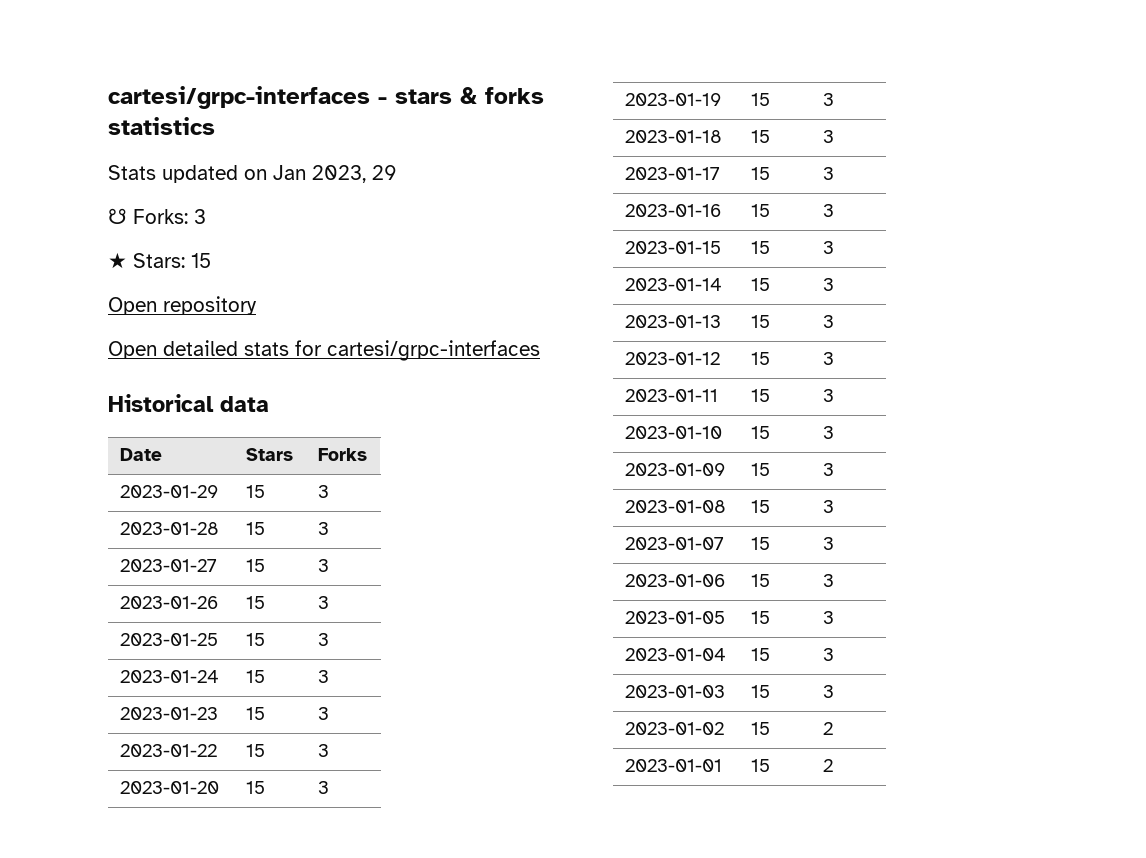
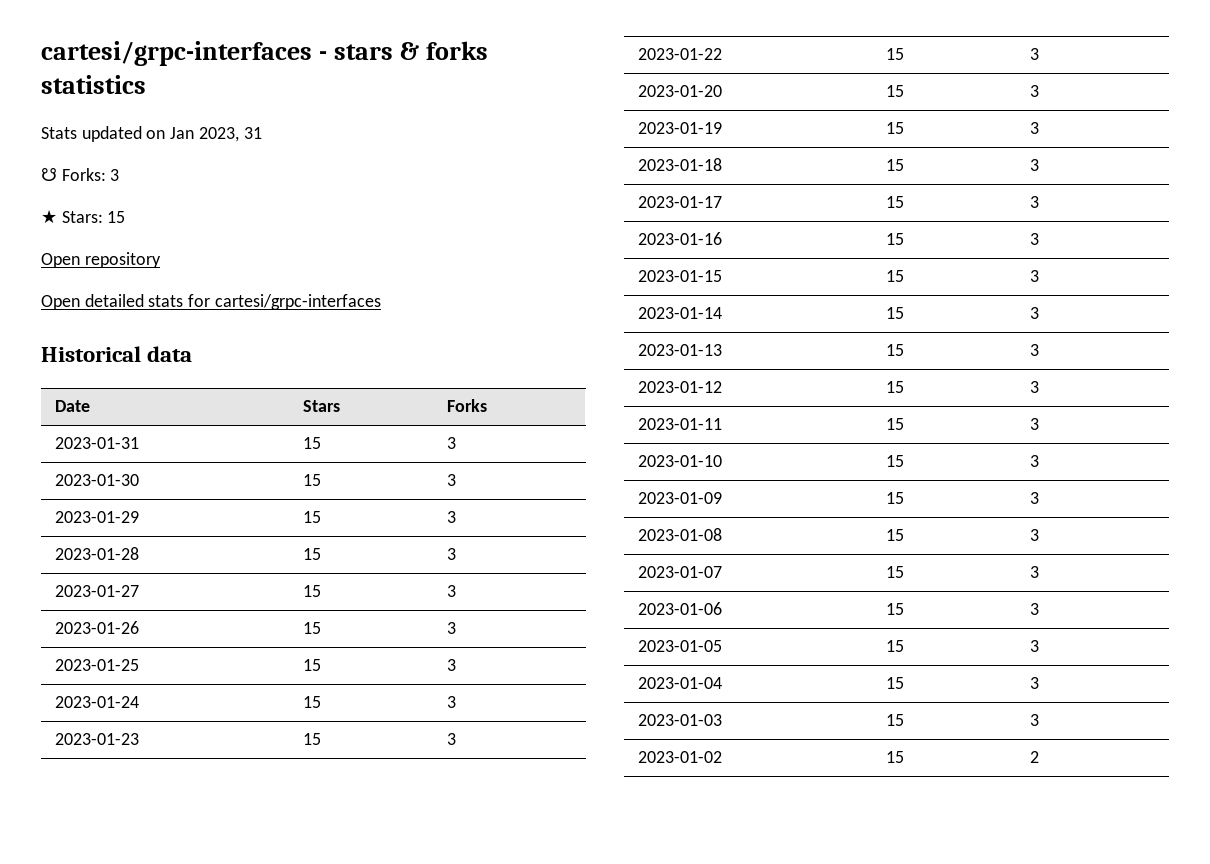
[372,165,397,180] 29 -> [243,127,262,139] 31
(368, 454) none -> [54,437,139,449] [302,437,321,449] [446,437,456,449] [54,474,139,486] [302,474,321,486] [446,474,456,486] // 2023-01-31 | 15 | 3 // 2023-01-30 | 15 | 3
[625,759,723,772] [751,759,771,772] [823,759,834,772] // 2023-01-01 | 15 | 2 -> (1039, 757) none

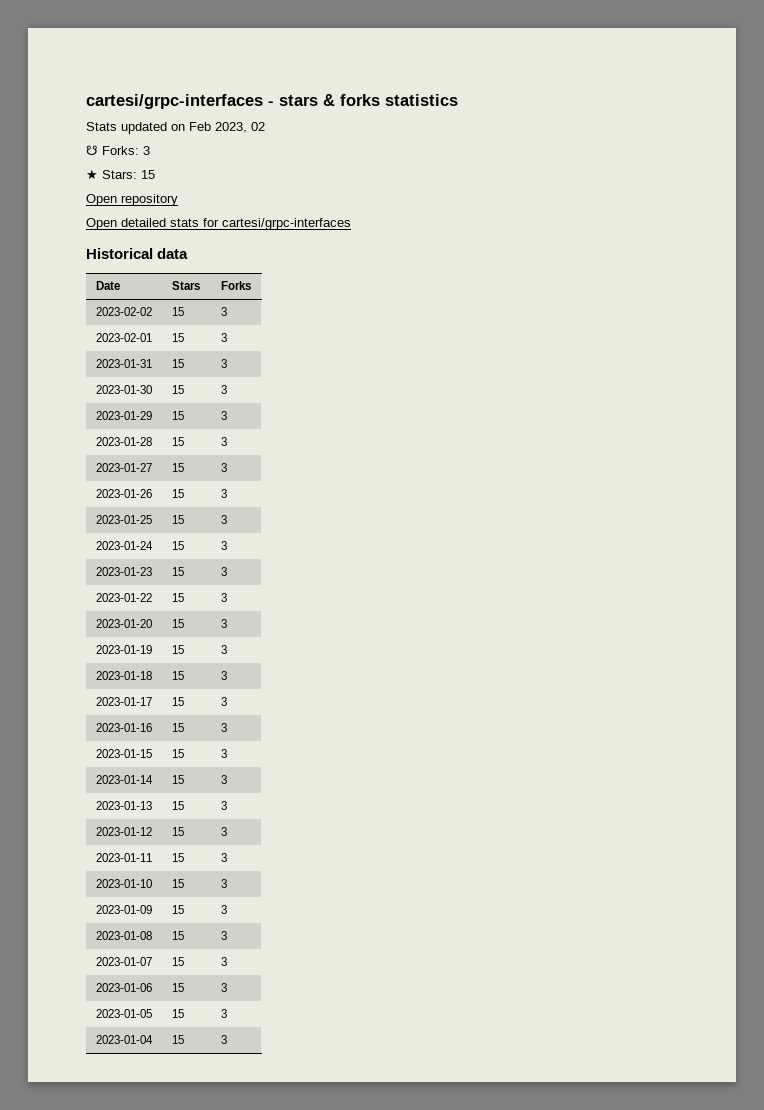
[170,127,262,142] Jan 2023, 31 -> [189,122,265,133] Feb 2023, 02
(487, 405) none -> [95,307,152,316] [171,307,184,316] [220,307,227,316] [95,333,152,342] [171,333,184,342] [220,333,227,342] // 2023-02-02 | 15 | 3 // 2023-02-01 | 15 | 3
[637,714,722,726] [885,714,904,726] [1029,714,1039,726] [637,751,722,763] [885,751,904,763] [1029,751,1039,763] // 2023-01-03 | 15 | 3 // 2023-01-02 | 15 | 2 -> (227, 1039) none

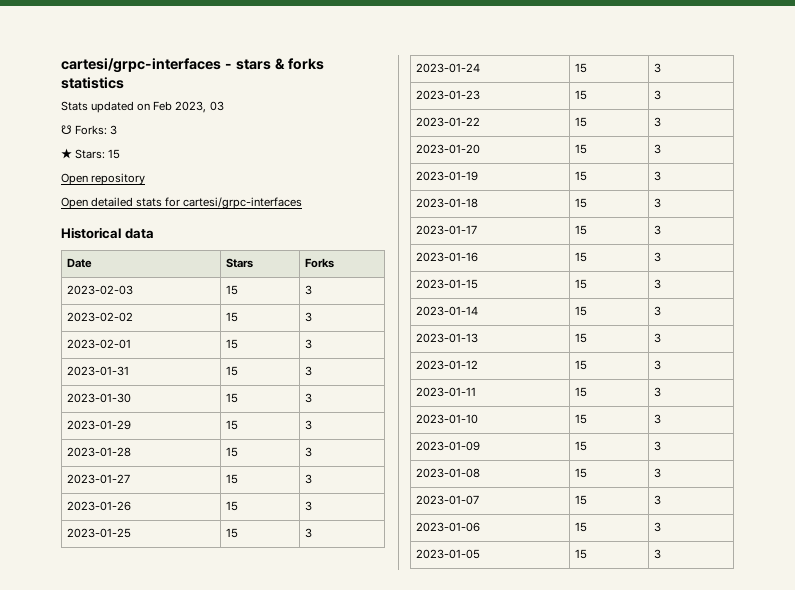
[251,122,265,131] 02 -> [209,101,224,111] 03
(251, 285) none -> [66,285,133,295] [225,285,238,295] [304,285,312,295] // 2023-02-03 | 15 | 3
[95,1035,153,1044] [171,1035,184,1044] [220,1035,227,1044] // 2023-01-04 | 15 | 3 -> (661, 554) none

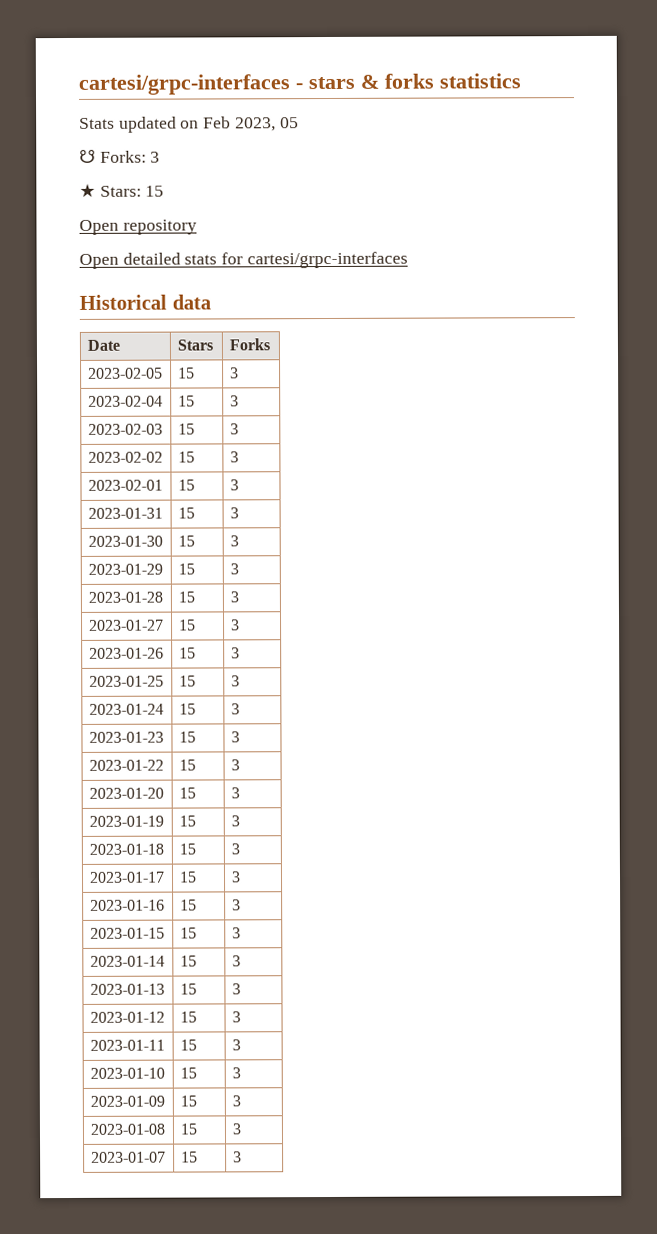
[209,101,224,111] 03 -> [279,117,299,129] 05
(334, 263) none -> [87,367,163,379] [177,367,195,379] [229,367,239,379] [87,395,163,407] [177,395,195,407] [229,395,239,407] // 2023-02-05 | 15 | 3 // 2023-02-04 | 15 | 3
[415,522,480,532] [574,522,587,532] [653,522,661,532] [415,549,480,559] [574,549,587,559] [653,549,661,559] // 2023-01-06 | 15 | 3 // 2023-01-05 | 15 | 3 -> (242, 1157) none

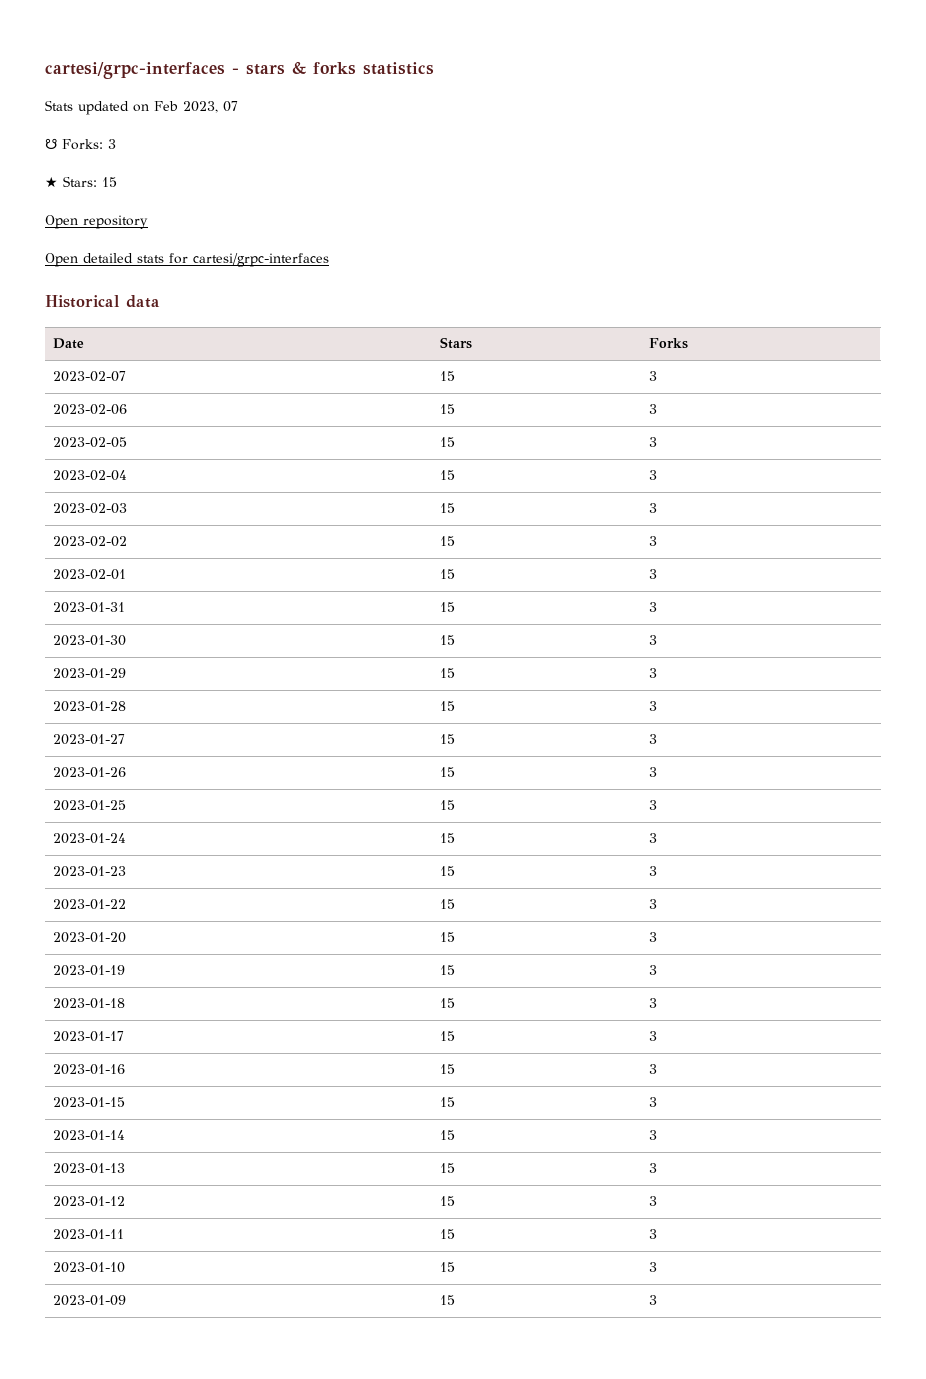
[279,117,299,129] 05 -> [223,101,238,112] 07
(270, 344) none -> [53,371,127,382] [440,371,456,381] [649,371,658,381] [53,404,128,415] [440,404,456,414] [649,404,658,414] // 2023-02-07 | 15 | 3 // 2023-02-06 | 15 | 3
[89,1123,165,1135] [179,1123,197,1135] [231,1123,241,1135] [90,1151,166,1163] [180,1151,198,1163] [232,1151,242,1163] // 2023-01-08 | 15 | 3 // 2023-01-07 | 15 | 3 -> (658, 1300) none

